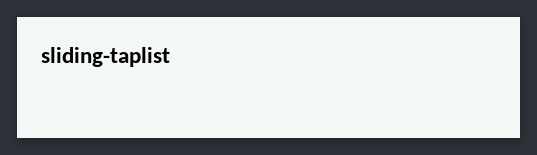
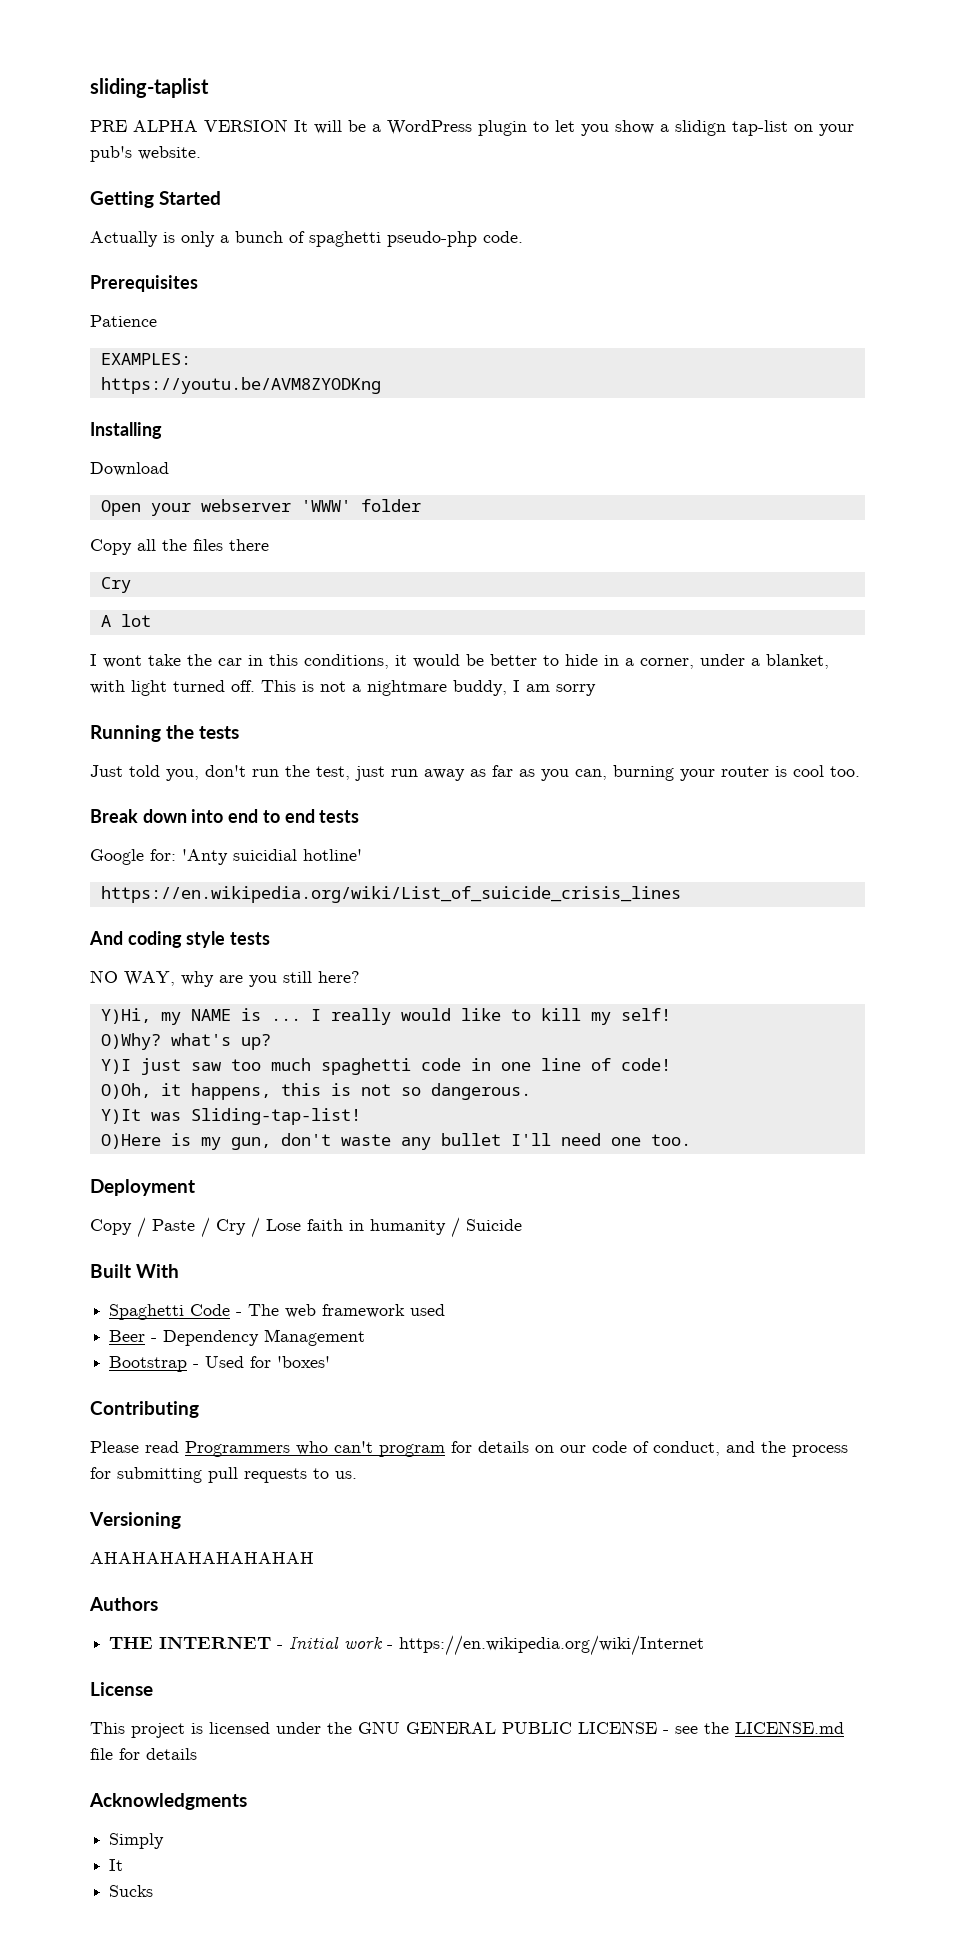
(170, 57) none -> [90,119,854,136] [90,146,201,162] [90,191,221,208] [90,231,523,247] [90,275,198,292] [90,315,157,327] [100,353,191,365] [100,377,381,394] [90,422,162,439] [90,462,169,476] [100,499,421,516] [90,539,269,555] [100,577,131,593] [100,614,151,627] [90,654,829,669] [90,680,596,696] [90,725,239,742] [90,765,860,781] [90,809,360,823] [90,849,362,865] [100,886,681,903] [89,931,271,948] [90,970,360,987] [100,1008,671,1025] [100,1033,271,1050] [100,1058,671,1075] [100,1083,531,1100] [100,1108,361,1125] [100,1133,691,1150] [90,1179,195,1196] [90,1217,522,1238] [90,1264,179,1278] [109,1304,446,1320] [109,1329,366,1346] [109,1356,331,1372] [90,1401,199,1418] [90,1441,848,1457] [90,1467,357,1483] [89,1512,181,1529] [90,1552,314,1564] [89,1597,158,1611] [109,1635,705,1656] [90,1682,153,1696] [90,1721,844,1738] [90,1748,197,1760] [89,1793,247,1810] [109,1833,165,1849] [109,1859,124,1871] [109,1885,154,1897] // PRE ALPHA VERSION It will be a WordPress plugin to let you show a slidign tap-list on your pub's website. // Getting Started // Actually is only a bunch of spaghetti pseudo-php code. // Prerequisites // Patience // EXAMPLES: // https://youtu.be/AVM8ZYODKng // Installing // Download // Open your webserver 'WWW' folder // Copy all the files there // Cry // A lot // I wont take the car in this conditions, it would be better to hide in a corner, under a blanket, with light turned off. This is not a nightmare buddy, I am sorry // Running the tests // Just told you, don't run the test, just run away as far as you can, burning your router is cool too. // Break down into end to end tests // Google for: 'Anty suicidial hotline' // https://en.wikipedia.org/wiki/List_of_suicide_crisis_lines // And coding style tests // NO WAY, why are you still here? // Y)Hi, my NAME is ... I really would like to kill my self! // O)Why? what's up? // Y)I just saw too much spaghetti code in one line of code! // O)Oh, it happens, this is not so dangerous. // Y)It was Sliding-tap-list! // O)Here is my gun, don't waste any bullet I'll need one too. // Deployment // Copy / Paste / Cry / Lose faith in humanity / Suicide // Built With // Spaghetti Code - The web framework used // Beer - Dependency Management // Bootstrap - Used for 'boxes' // Contributing // Please read Programmers who can't program for details on our code of conduct, and the process for submitting pull requests to us. // Versioning // AHAHAHAHAHAHAHAH // Authors // THE INTERNET - Initial work - https://en.wikipedia.org/wiki/Internet // License // This project is licensed under the GNU GENERAL PUBLIC LICENSE - see the LICENSE.md file for details // Acknowledgments // Simply // It // Sucks

